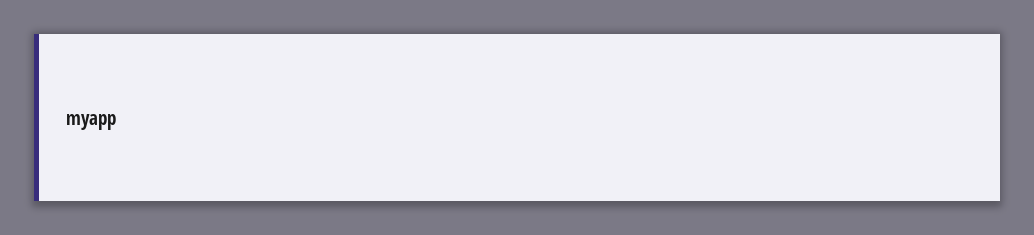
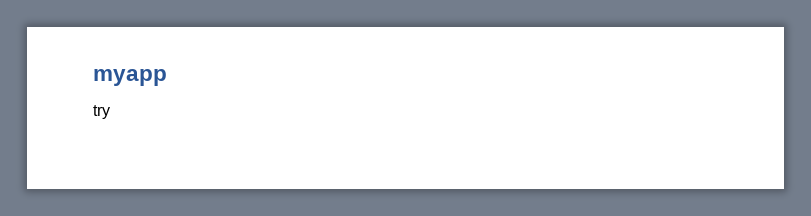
(116, 122) none -> [93,105,110,119] // try

